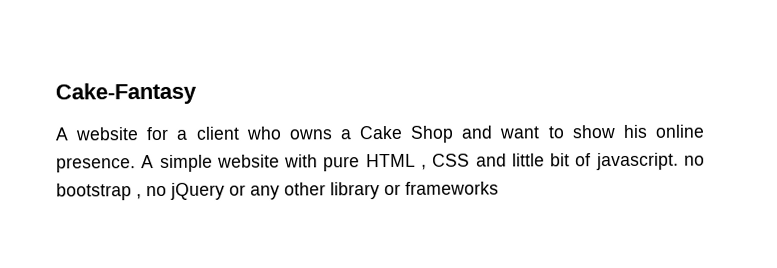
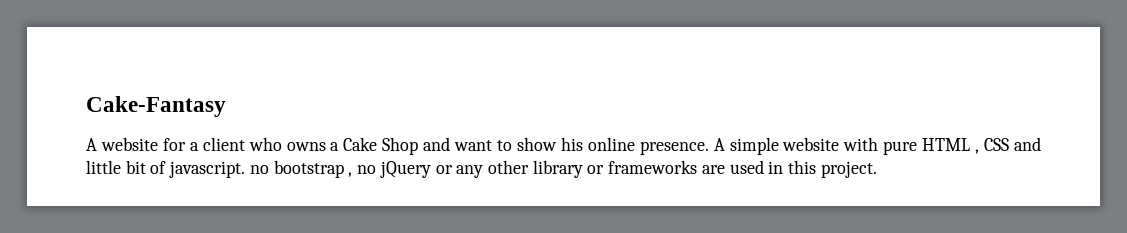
(499, 188) none -> [701,160,877,178] are used in this project.

